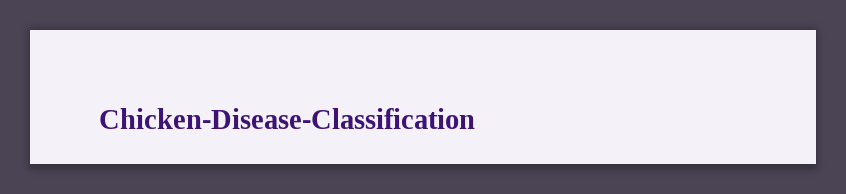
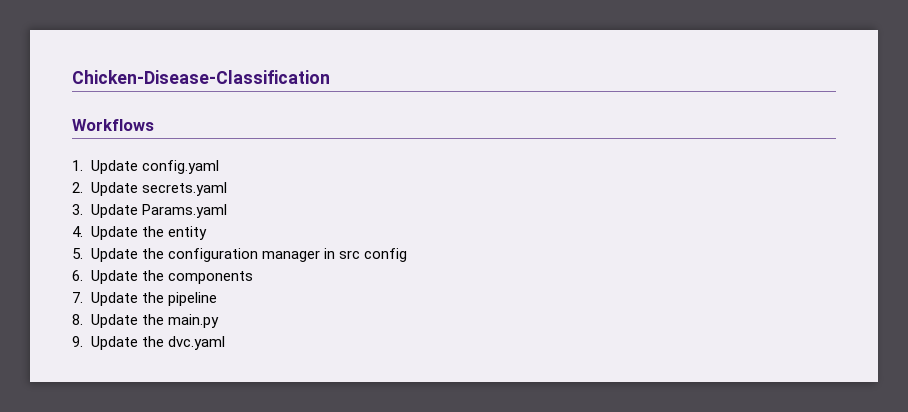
(475, 118) none -> [72,119,154,131] [72,160,219,174] [72,182,227,196] [72,204,227,218] [72,226,207,240] [72,248,407,262] [72,270,253,284] [72,292,217,306] [72,314,219,328] [72,336,225,350] // Workflows // 1. Update config.yaml // 2. Update secrets.yaml // 3. Update Params.yaml // 4. Update the entity // 5. Update the configuration manager in src config // 6. Update the components // 7. Update the pipeline // 8. Update the main.py // 9. Update the dvc.yaml

